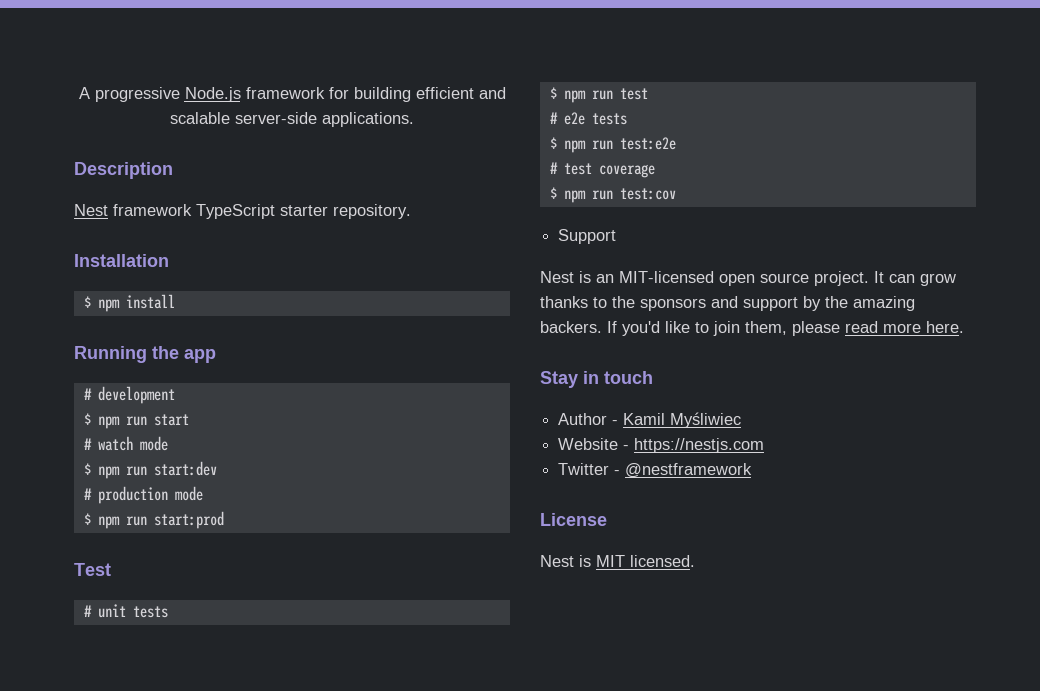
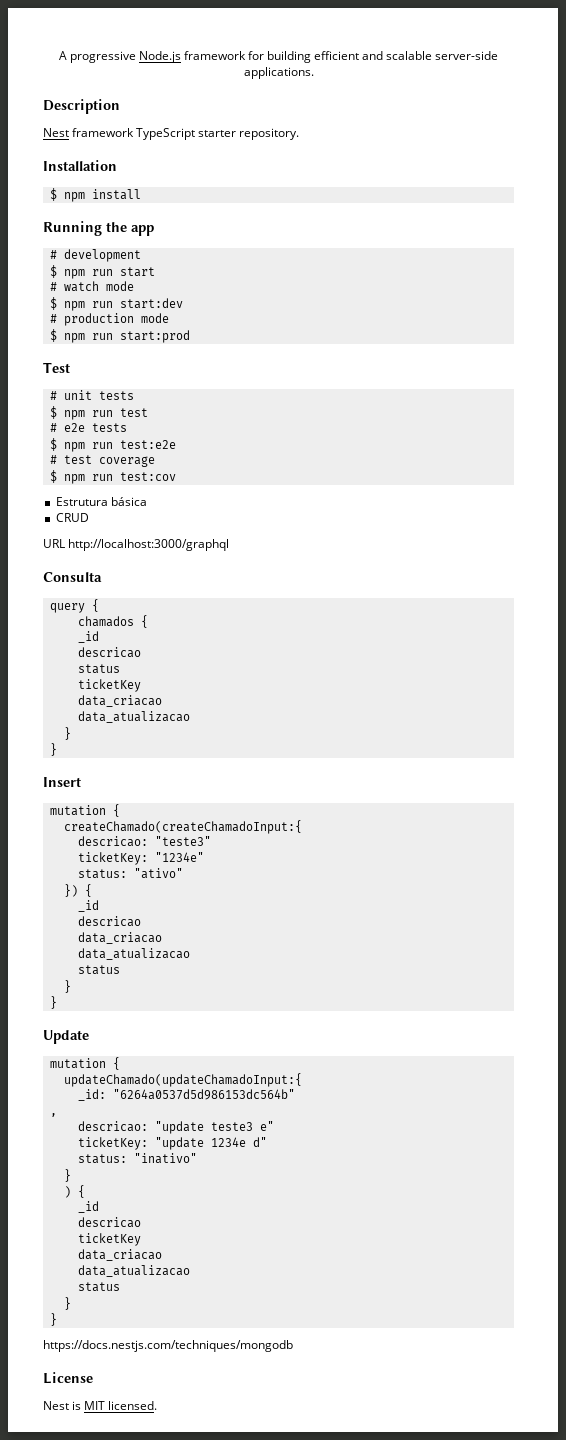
[558,229,617,244] [540,271,956,286] [540,296,915,311] [540,321,964,336] [540,371,653,388] [558,412,742,428] [558,438,765,453] [558,463,753,478] Support // Nest is an MIT-licensed open source project. It can grow thanks to the sponsors and support by the amazing backers. If you'd like to join them, please read more here. // Stay in touch // Author - Kamil Myśliwiec // Website - https://nestjs.com // Twitter - @nestframework -> [55,497,147,506] [55,513,89,522] [43,539,230,551] [43,572,102,582] [49,599,99,613] [77,615,148,628] [77,631,99,643] [77,647,141,658] [77,664,120,674] [77,679,141,692] [77,695,162,707] [77,711,190,723] [63,727,71,740] [49,743,57,756] [43,777,81,787] [49,804,120,817] [63,820,302,834] [77,836,211,847] [77,852,204,865] [77,868,183,879] [63,884,92,897] [77,900,99,912] [77,916,141,927] [77,932,162,944] [77,948,190,960] [77,965,120,975] [63,980,71,993] [49,996,57,1009] [43,1030,89,1044] [49,1057,120,1070] [63,1073,302,1087] [77,1089,295,1101] [49,1113,57,1117] [77,1121,274,1134] [77,1137,267,1150] [77,1153,197,1164] [63,1169,71,1182] [63,1185,85,1198] [77,1201,99,1213] [77,1217,141,1228] [77,1233,141,1246] [77,1249,162,1261] [77,1265,190,1277] [77,1282,120,1292] [63,1297,71,1310] [49,1313,57,1326] [43,1340,293,1352] Estrutura básica // CRUD // URL http://localhost:3000/graphql // Consulta // query { // chamados { // _id // descricao // status // ticketKey // data_criacao // data_atualizacao // } // } // Insert // mutation { // createChamado(createChamadoInput:{ // descricao: "teste3" // ticketKey: "1234e" // status: "ativo" // }) { // _id // descricao // data_criacao // data_atualizacao // status // } // } // Update // mutation { // updateChamado(updateChamadoInput:{ // _id: "6264a0537d5d986153dc564b" // , // descricao: "update teste3 e" // ticketKey: "update 1234e d" // status: "inativo" // } // ) { // _id // descricao // ticketKey // data_criacao // data_atualizacao // status // } // } // https://docs.nestjs.com/techniques/mongodb

